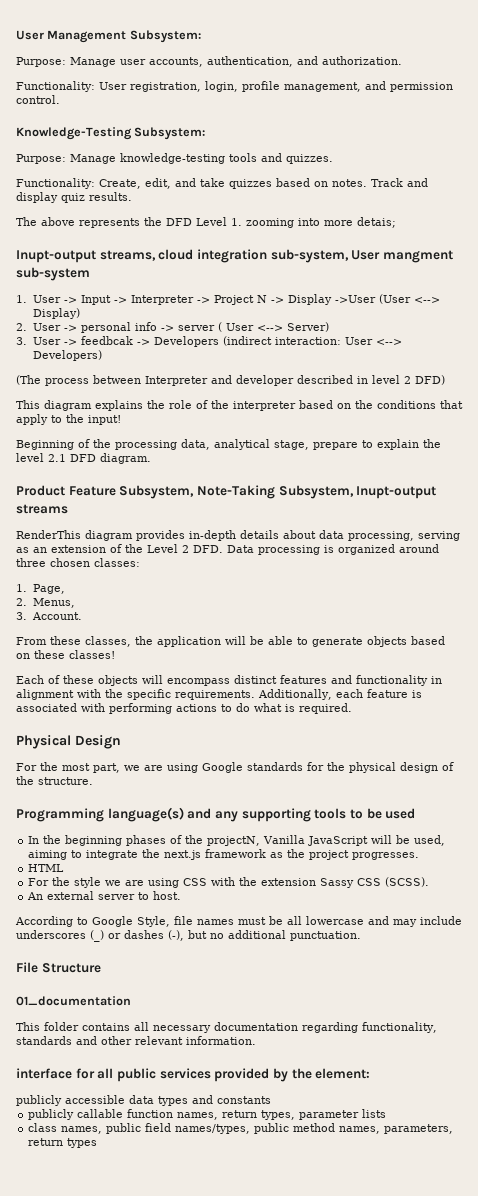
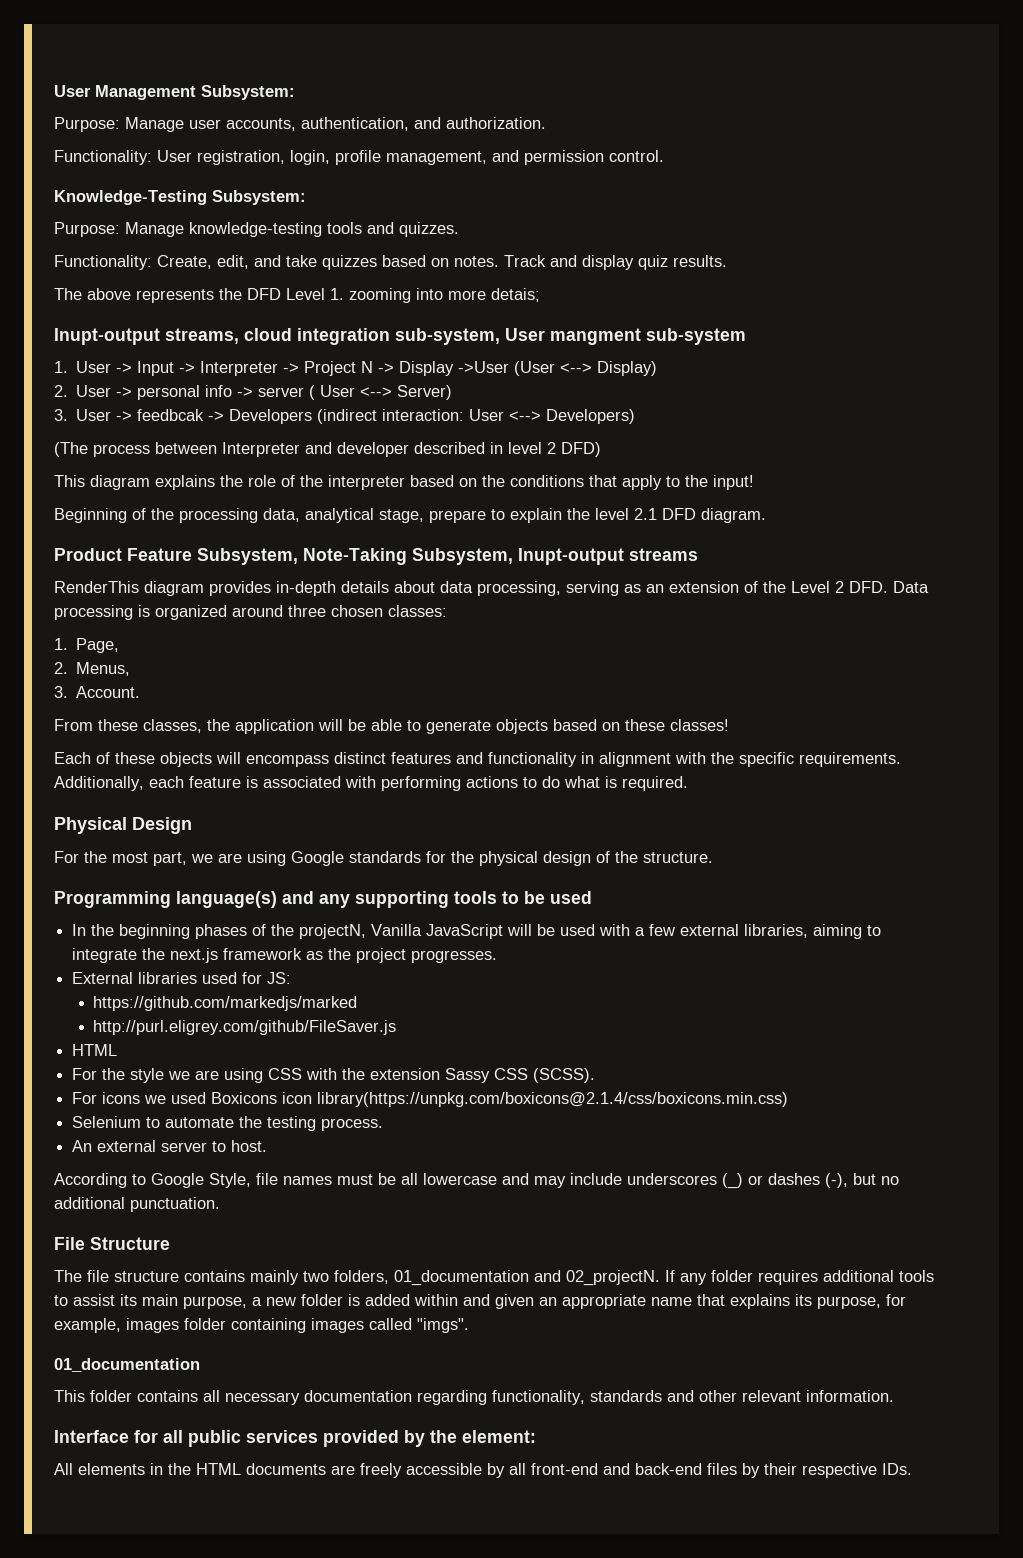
[414,835,446,846] used, -> [560,924,809,938] used with a few external libraries,
(420, 856) none -> [72,972,292,984] [93,996,358,1011] [93,1020,397,1035] // External libraries used for JS: // https://github.com/markedjs/marked // http://purl.eligrey.com/github/FileSaver.js
(430, 882) none -> [72,1092,789,1107] [72,1116,384,1131] // For icons we used Boxicons icon library(https://unpkg.com/boxicons@2.1.4/css/boxicons.min.css) // Selenium to automate the testing process.
(101, 968) none -> [54,1270,934,1286] [54,1294,906,1309] [54,1318,469,1333] // The file structure contains mainly two folders, 01_documentation and 02_projectN. If any folder requires additional tools to assist its main purpose, a new folder is added within and given an appropriate name that explains its purpose, for example, images folder containing images called "imgs".
[16,1068,72,1079] interface -> [54,1430,129,1443] Interface
[16,1095,271,1106] [28,1109,387,1120] [28,1123,454,1134] [28,1138,98,1148] publicly accessible data types and constants // publicly callable function names, return types, parameter lists // class names, public field names/types, public method names, parameters, return types -> [54,1463,912,1478] All elements in the HTML documents are freely accessible by all front-end and back-end files by their respective IDs.

